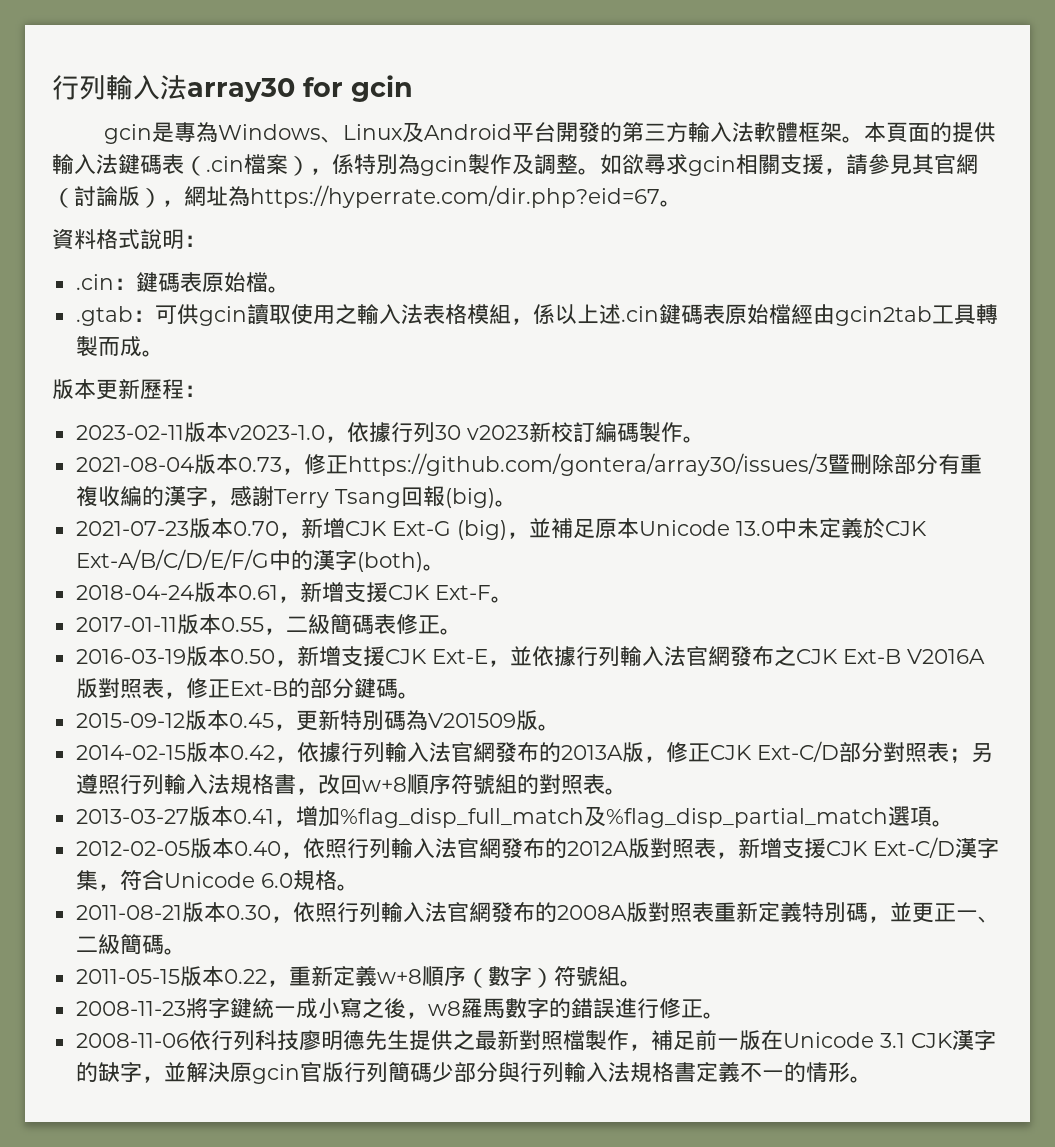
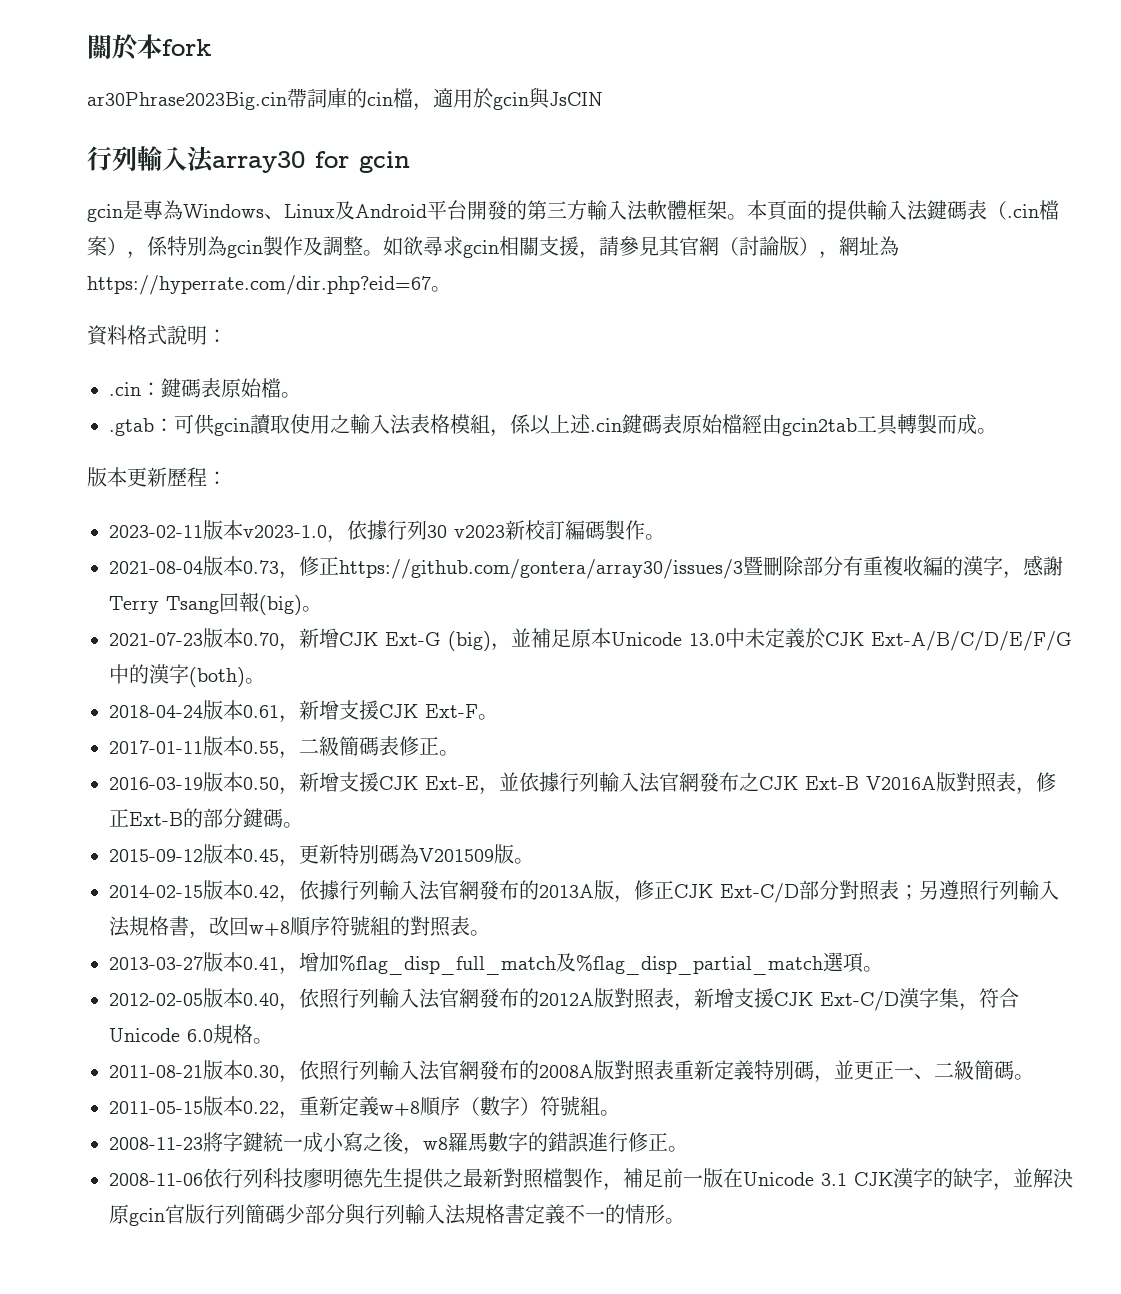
(52, 87) none -> [87,34,211,60] [87,87,603,111] 關於本fork // ar30Phrase2023Big.cin帶詞庫的cin檔，適用於gcin與JsCIN //

